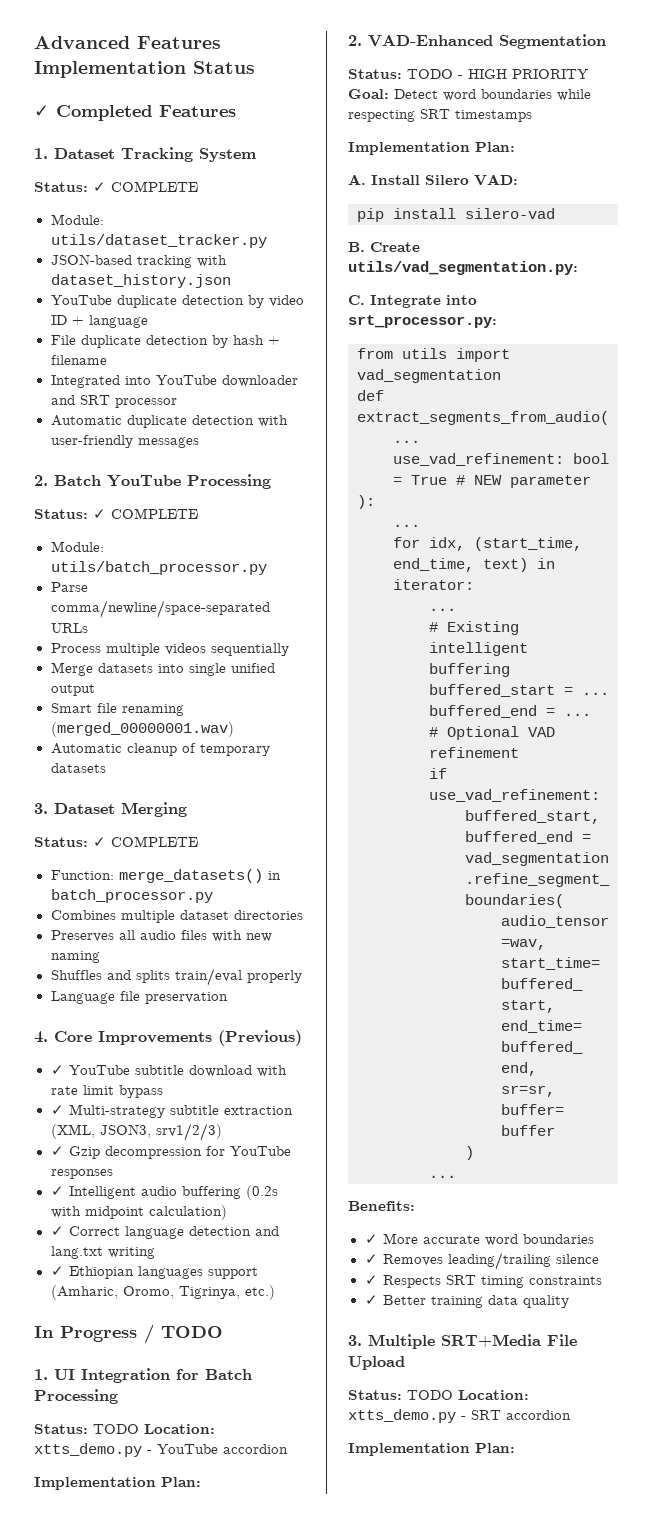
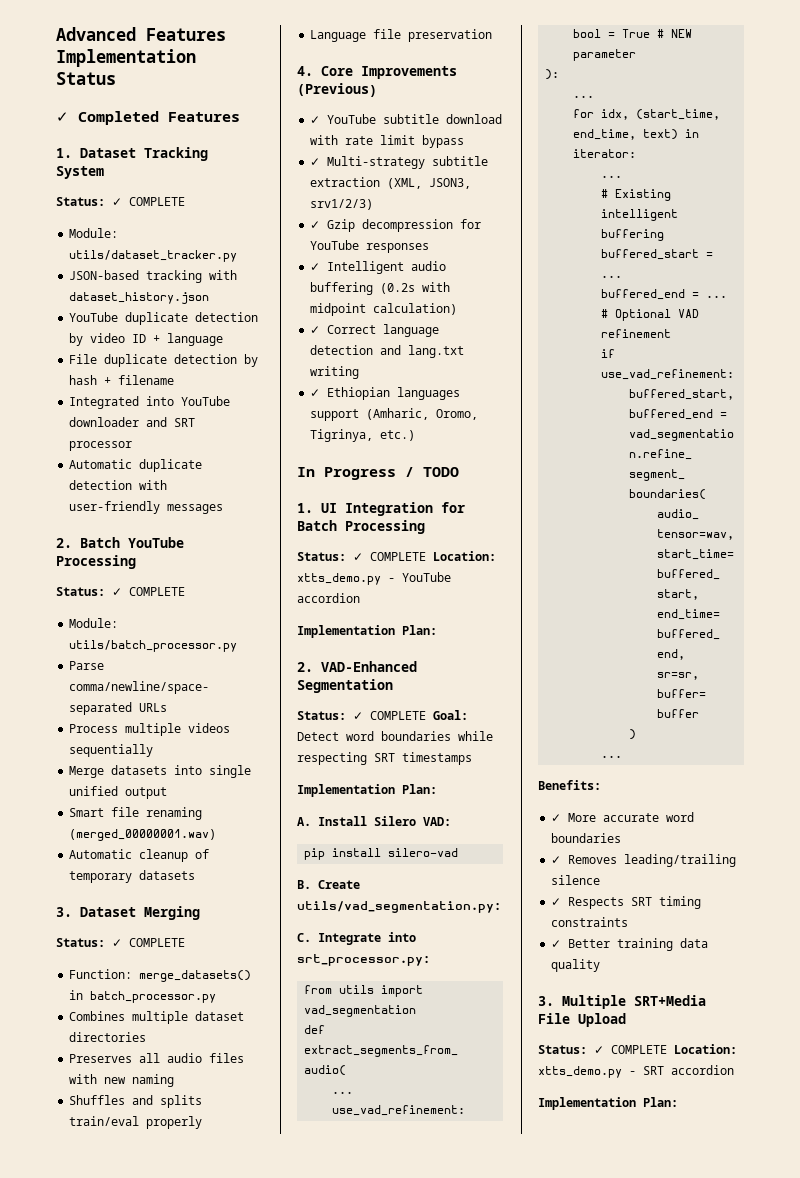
[93,1424,139,1434] TODO -> [353,552,426,561] ✓ COMPLETE
[407,69,589,79] TODO - HIGH PRIORITY -> [353,711,426,720] ✓ COMPLETE
[407,1390,453,1400] TODO -> [594,1045,667,1054] ✓ COMPLETE

